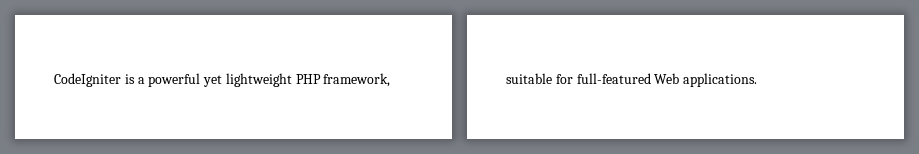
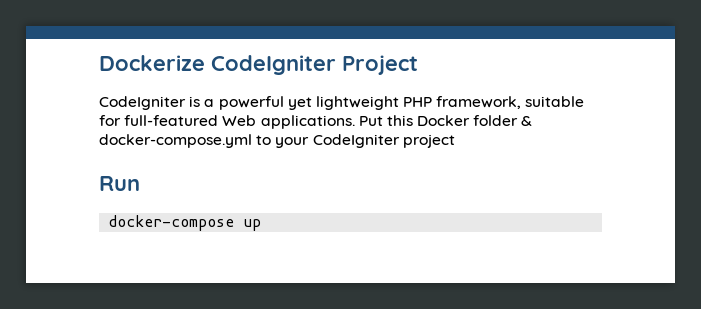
(54, 80) none -> [99,55,418,75] Dockerize CodeIgniter Project //
(758, 80) none -> [358,115,533,126] [99,134,455,148] [99,176,140,191] [108,215,262,231] Put this Docker folder & docker-compose.yml to your CodeIgniter project // Run // docker-compose up

